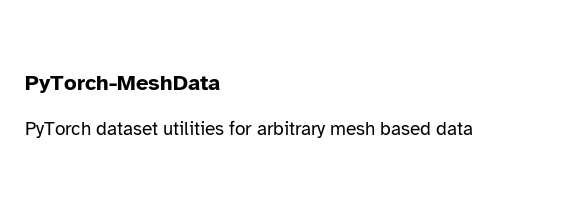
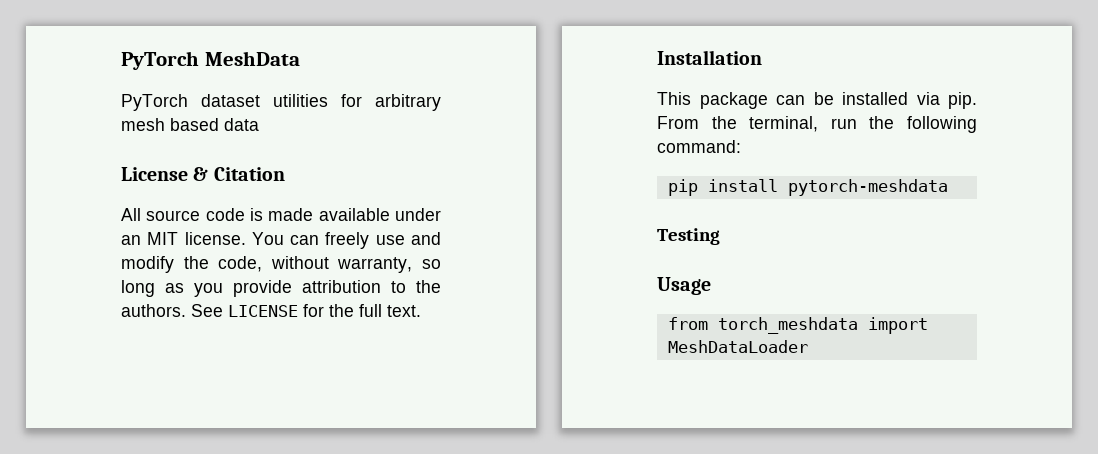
[25,76,220,93] PyTorch-MeshData -> [121,51,300,70] PyTorch MeshData
(473, 128) none -> [121,167,285,181] [121,208,441,221] [121,232,441,249] [121,256,441,273] [121,280,441,297] [121,304,421,317] [657,50,762,65] [657,92,977,109] [657,116,977,133] [657,140,741,153] [667,179,948,196] [657,228,720,245] [657,277,711,295] [667,317,928,334] [667,340,808,353] // License & Citation // All source code is made available under an MIT license. You can freely use and modify the code, without warranty, so long as you provide attribution to the authors. See LICENSE for the full text. // Installation // This package can be installed via pip. From the terminal, run the following command: // pip install pytorch-meshdata // Testing // Usage // from torch_meshdata import MeshDataLoader

